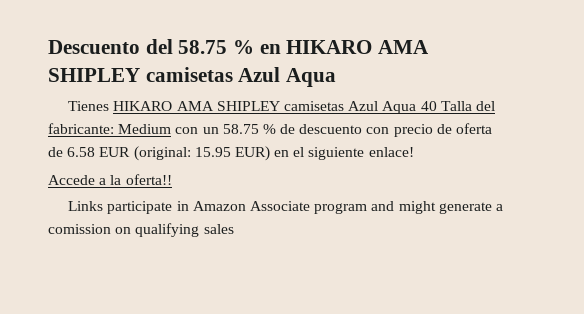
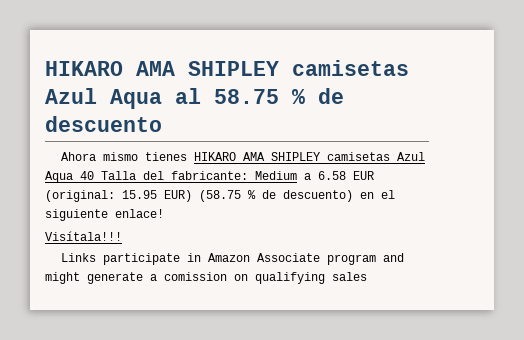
[48,39,430,54] [48,67,337,87] [68,101,110,111] Descuento del 58.75 % en HIKARO AMA SHIPLEY camisetas Azul Aqua // Tienes -> [45,60,409,76] [45,88,344,109] [45,116,162,132] [61,152,188,161] HIKARO AMA SHIPLEY camisetas Azul Aqua al 58.75 % de descuento // Ahora mismo tienes
[175,123,493,137] [48,147,63,157] con un 58.75 % de descuento con precio de oferta de -> [304,173,311,180] a
(270, 153) none -> [199,190,353,202] (58.75 % de descuento)
[48,174,172,185] Accede a la oferta!! -> [45,231,122,241] Visítala!!!

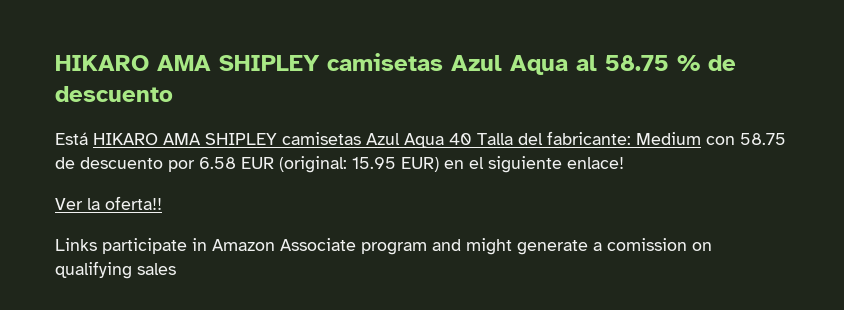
[61,152,188,161] Ahora mismo tienes -> [55,132,88,145] Está
[304,173,311,180] a -> [706,133,786,145] [55,157,195,172] con 58.75 de descuento por
[199,190,353,202] (58.75 % de descuento) -> (439, 164) none
[45,231,122,241] Visítala!!! -> [55,196,162,210] Ver la oferta!!

